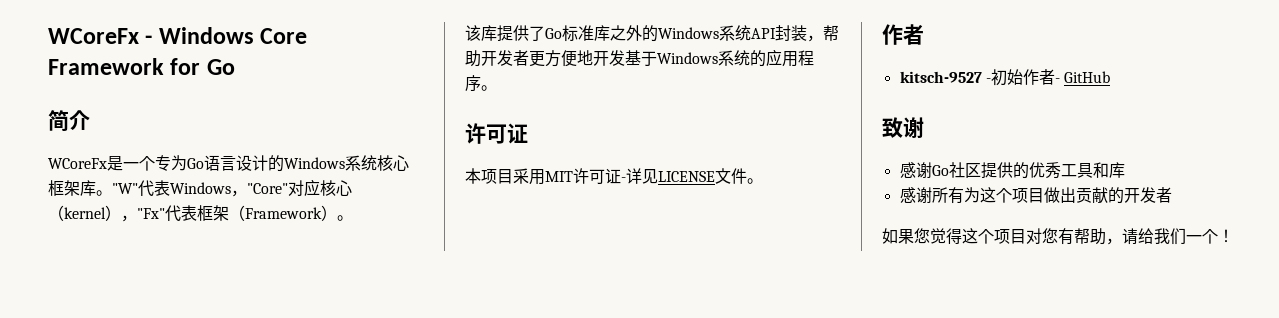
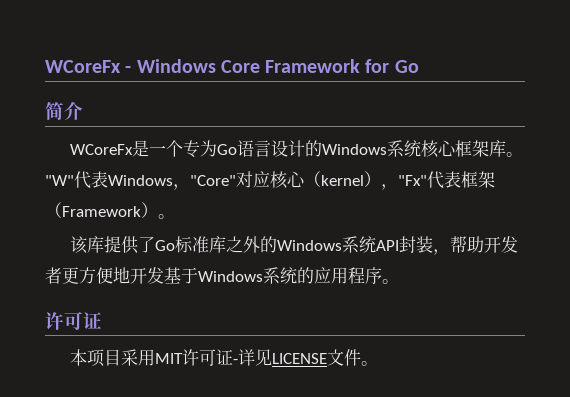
[882,24,924,45] [899,69,1111,86] [882,117,924,138] [899,162,1125,179] [899,187,1172,204] [882,228,1234,245] // 作者 // kitsch-9527 -初始作者- GitHub // 致谢 // 感谢Go社区提供的优秀工具和库 // 感谢所有为这个项目做出贡献的开发者 // 如果您觉得这个项目对您有帮助，请给我们一个！ -> (378, 363) none

